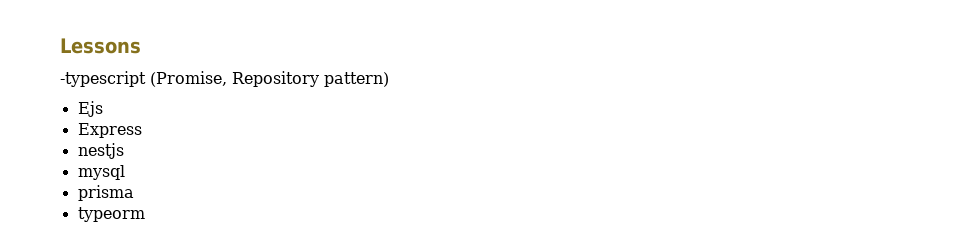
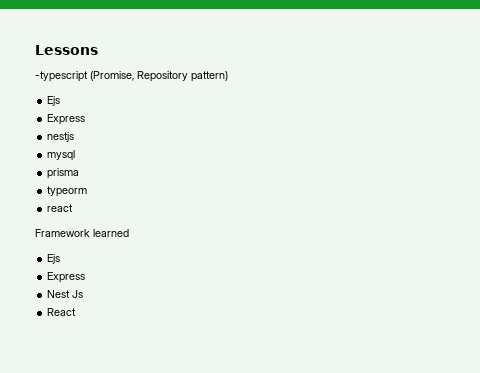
(145, 214) none -> [47,204,74,212] [35,229,129,237] [47,254,61,264] [47,272,86,283] [47,290,84,298] [47,308,77,316] // react // Framework learned // Ejs // Express // Nest Js // React

